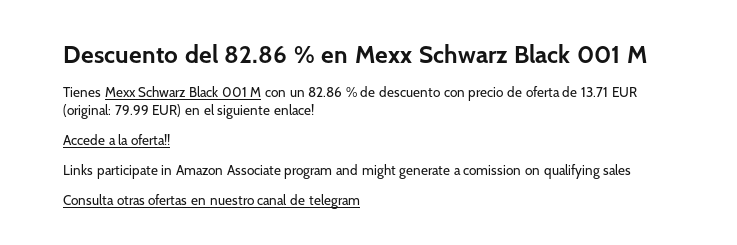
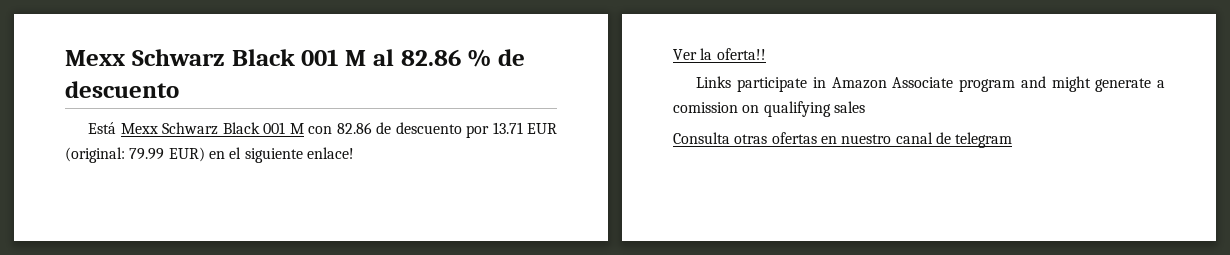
[63,44,647,63] [63,87,101,97] Descuento del 82.86 % en Mexx Schwarz Black 001 M // Tienes -> [65,49,525,67] [65,81,179,98] [88,122,117,134] Mexx Schwarz Black 001 M al 82.86 % de descuento // Está
[289,86,578,101] un 82.86 % de descuento con precio de oferta de -> [336,122,490,138] 82.86 de descuento por
[63,134,116,145] Accede a -> [673,49,697,60] Ver

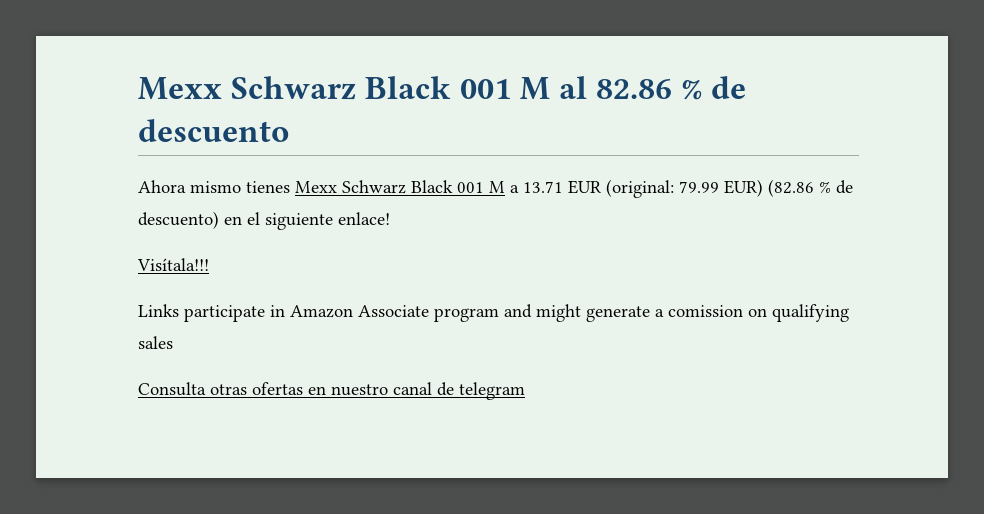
[88,122,490,138] Está Mexx Schwarz Black 001 M con 82.86 de descuento por -> [138,180,519,194] Ahora mismo tienes Mexx Schwarz Black 001 M a
(205, 154) none -> [768,179,853,197] [138,211,219,229] (82.86 % de descuento)
[673,48,766,60] Ver la oferta!! -> [137,258,209,271] Visítala!!!

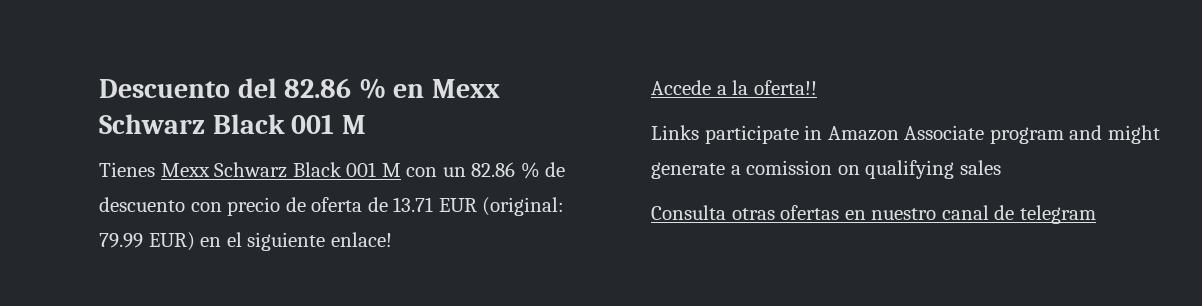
[138,76,747,100] [138,119,289,142] [138,180,519,194] Mexx Schwarz Black 001 M al 82.86 % de descuento // Ahora mismo tienes Mexx Schwarz Black 001 M a -> [99,78,500,99] [99,114,366,134] [99,162,566,179] [99,197,388,216] Descuento del 82.86 % en Mexx Schwarz Black 001 M // Tienes Mexx Schwarz Black 001 M con un 82.86 % de descuento con precio de oferta de
[768,179,853,197] [138,211,219,229] (82.86 % de descuento) -> (195, 241) none
[137,258,209,271] Visítala!!! -> [651,80,817,95] Accede a la oferta!!

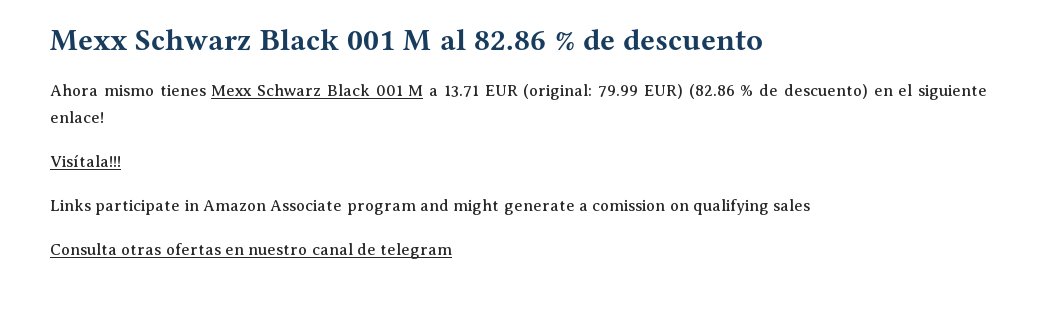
[99,78,500,99] [99,114,366,134] [99,162,566,179] [99,197,388,216] Descuento del 82.86 % en Mexx Schwarz Black 001 M // Tienes Mexx Schwarz Black 001 M con un 82.86 % de descuento con precio de oferta de -> [50,29,764,51] [50,84,438,96] Mexx Schwarz Black 001 M al 82.86 % de descuento // Ahora mismo tienes Mexx Schwarz Black 001 M a
(195, 241) none -> [688,84,868,99] (82.86 % de descuento)
[651,80,817,95] Accede a la oferta!! -> [50,154,121,167] Visítala!!!

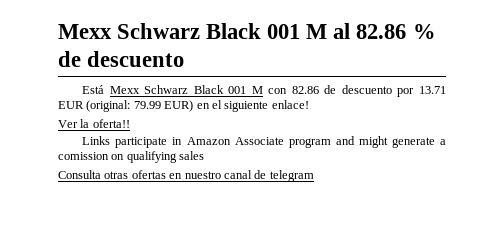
[50,84,438,96] Ahora mismo tienes Mexx Schwarz Black 001 M a -> [82,85,415,97] Está Mexx Schwarz Black 001 M con 82.86 de descuento por
[688,84,868,99] (82.86 % de descuento) -> (194, 106) none
[50,154,121,167] Visítala!!! -> [58,119,130,128] Ver la oferta!!

